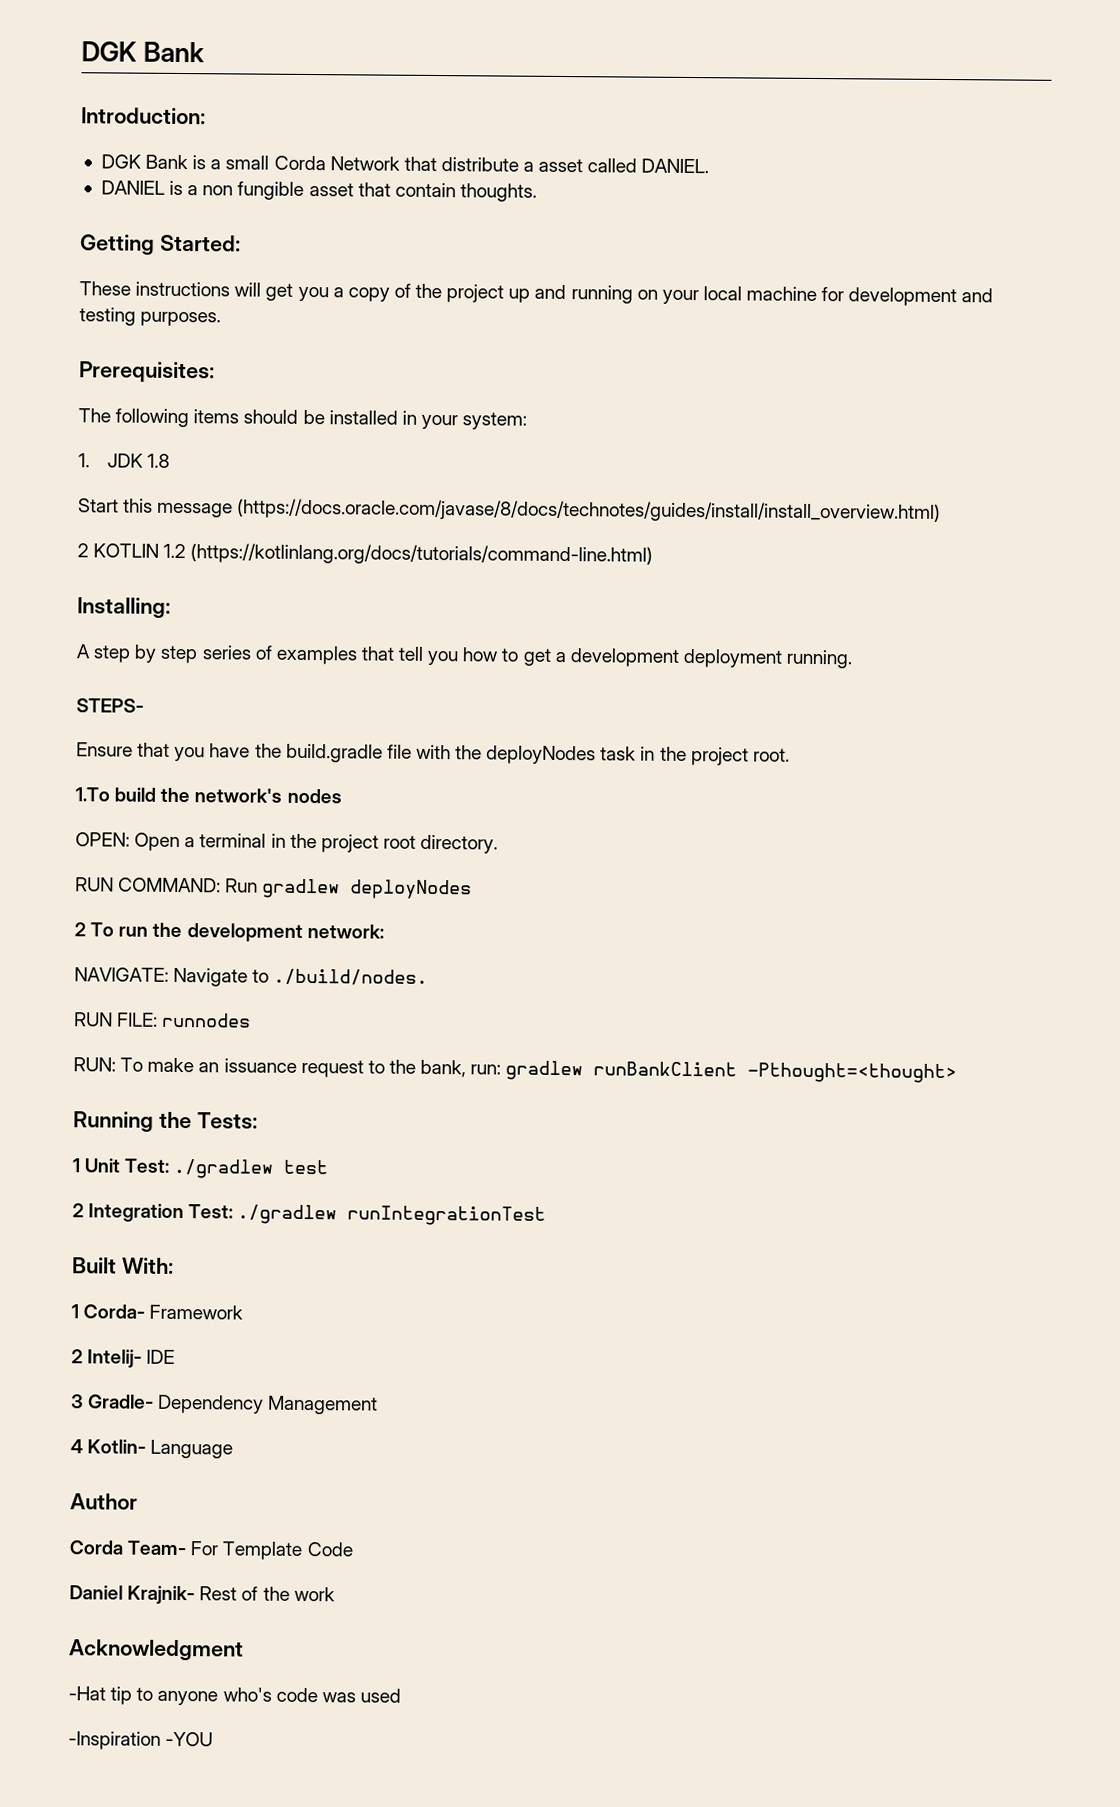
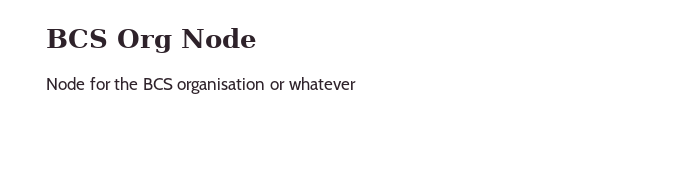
[81,41,206,63] [81,107,206,125] [100,154,710,174] [100,180,537,202] [80,234,241,256] [79,281,994,307] [79,307,222,327] [79,361,215,384] [78,408,528,430] [78,453,170,468] [78,498,942,523] [77,543,654,566] [77,597,171,619] [76,644,853,669] [76,698,144,713] [76,742,790,766] [75,787,342,804] [75,832,499,854] [75,877,473,900] [74,922,384,942] [74,967,429,987] [74,1012,252,1028] [73,1057,958,1084] [73,1111,258,1133] [72,1158,329,1179] [72,1203,547,1226] [72,1257,174,1274] [71,1304,244,1320] [71,1349,176,1368] [71,1394,379,1415] [70,1439,234,1459] [70,1493,138,1510] [69,1540,353,1561] [69,1585,335,1605] [69,1639,244,1662] [68,1686,401,1706] [68,1731,214,1750] DGK Bank // Introduction: // DGK Bank is a small Corda Network that distribute a asset called DANIEL. // DANIEL is a non fungible asset that contain thoughts. // Getting Started: // These instructions will get you a copy of the project up and running on your local machine for development and testing purposes. // Prerequisites: // The following items should be installed in your system: // 1. JDK 1.8 // Start this message (https://docs.oracle.com/javase/8/docs/technotes/guides/install/install_overview.html) // 2 KOTLIN 1.2 (https://kotlinlang.org/docs/tutorials/command-line.html) // Installing: // A step by step series of examples that tell you how to get a development deployment running. // STEPS- // Ensure that you have the build.gradle file with the deployNodes task in the project root. // 1.To build the network's nodes // OPEN: Open a terminal in the project root directory. // RUN COMMAND: Run gradlew deployNodes // 2 To run the development network: // NAVIGATE: Navigate to ./build/nodes. // RUN FILE: runnodes // RUN: To make an issuance request to the bank, run: gradlew runBankClient -Pthought=<thought> // Running the Tests: // 1 Unit Test: ./gradlew test // 2 Integration Test: ./gradlew runIntegrationTest // Built With: // 1 Corda- Framework // 2 Intelij- IDE // 3 Gradle- Dependency Management // 4 Kotlin- Language // Author // Corda Team- For Template Code // Daniel Krajnik- Rest of the work // Acknowledgment // -Hat tip to anyone who's code was used // -Inspiration -YOU -> [46,28,257,53] [46,77,356,94] BCS Org Node // Node for the BCS organisation or whatever

